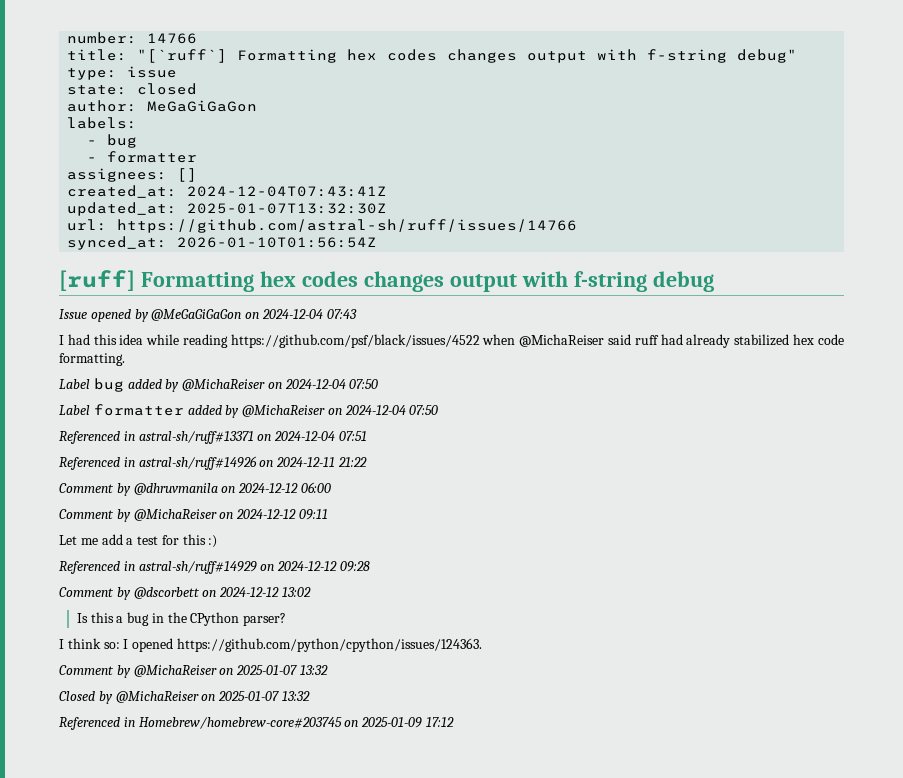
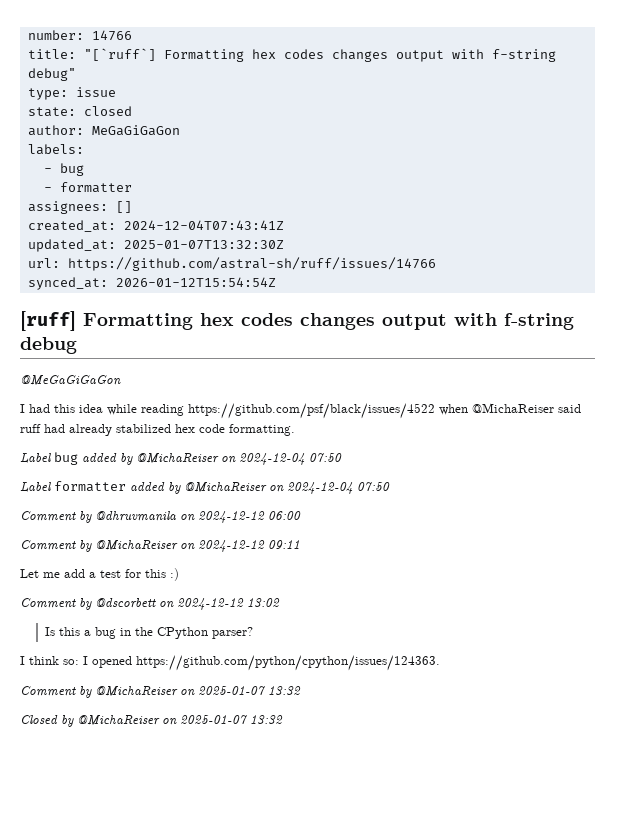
[177,237,378,248] 2026-01-10T01:56:54Z -> [115,277,276,287] 2026-01-12T15:54:54Z
[59,309,357,322] Issue opened by @MeGaGiGaGon on 2024-12-04 07:43 -> [20,375,121,386] @MeGaGiGaGon
[59,431,367,444] [59,456,367,470] // Referenced in astral-sh/ruff#13371 on 2024-12-04 07:51 // Referenced in astral-sh/ruff#14926 on 2024-12-11 21:22 -> (390, 486) none
[59,561,370,574] // Referenced in astral-sh/ruff#14929 on 2024-12-12 09:28 -> (179, 574) none
[59,717,454,730] // Referenced in Homebrew/homebrew-core#203745 on 2025-01-09 17:12 -> (283, 719) none

